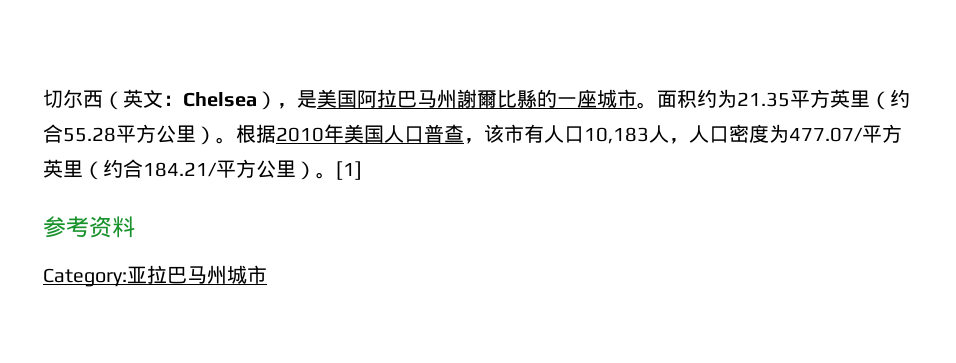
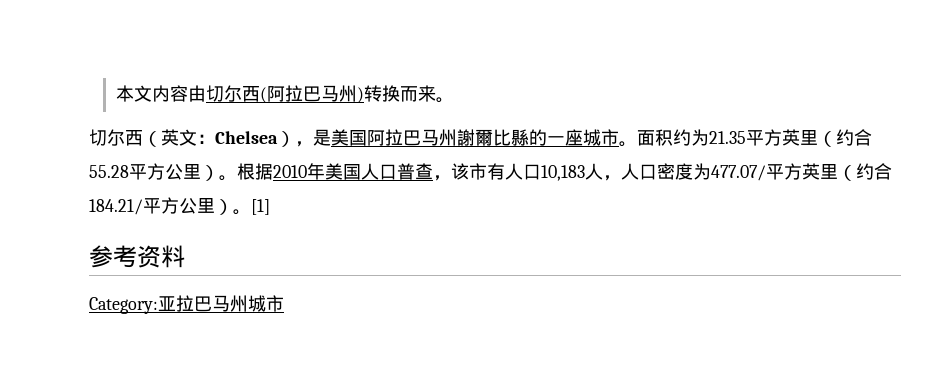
(43, 98) none -> [116,85,455,103] 本文内容由切尔西(阿拉巴马州)转换而来。 //

